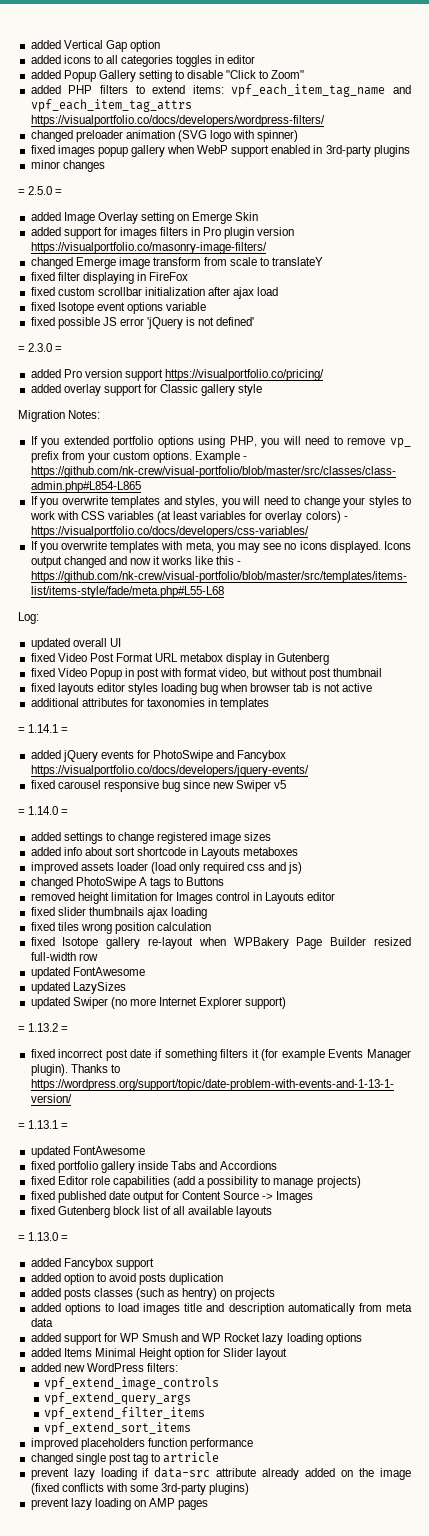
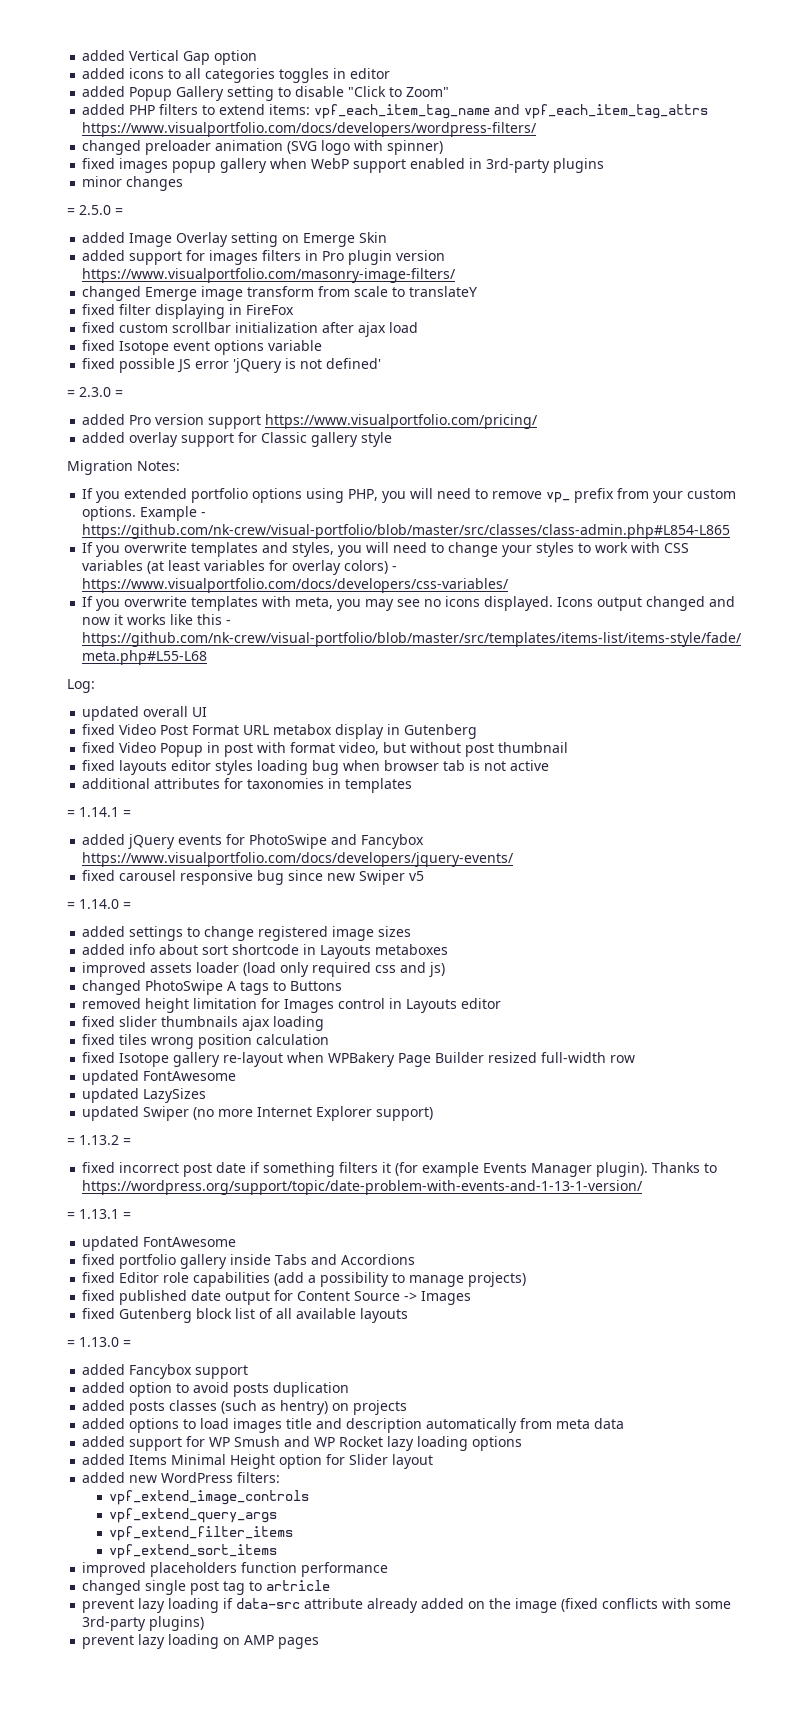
[30,115,325,127] https://visualportfolio.co/docs/developers/wordpress-filters/ -> [82,122,538,137] https://www.visualportfolio.com/docs/developers/wordpress-filters/
[30,242,267,254] https://visualportfolio.co/masonry-image-filters/ -> [82,268,457,283] https://www.visualportfolio.com/masonry-image-filters/
[165,369,325,381] https://visualportfolio.co/pricing/ -> [265,414,539,429] https://www.visualportfolio.com/pricing/
[30,526,309,538] https://visualportfolio.co/docs/developers/css-variables/ -> [82,578,510,593] https://www.visualportfolio.com/docs/developers/css-variables/
[30,765,309,777] https://visualportfolio.co/docs/developers/jquery-events/ -> [82,852,515,867] https://www.visualportfolio.com/docs/developers/jquery-events/

